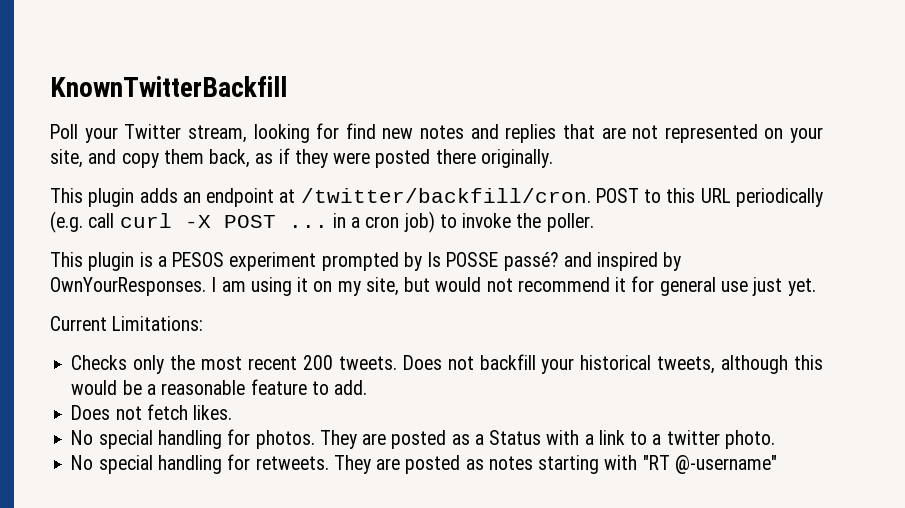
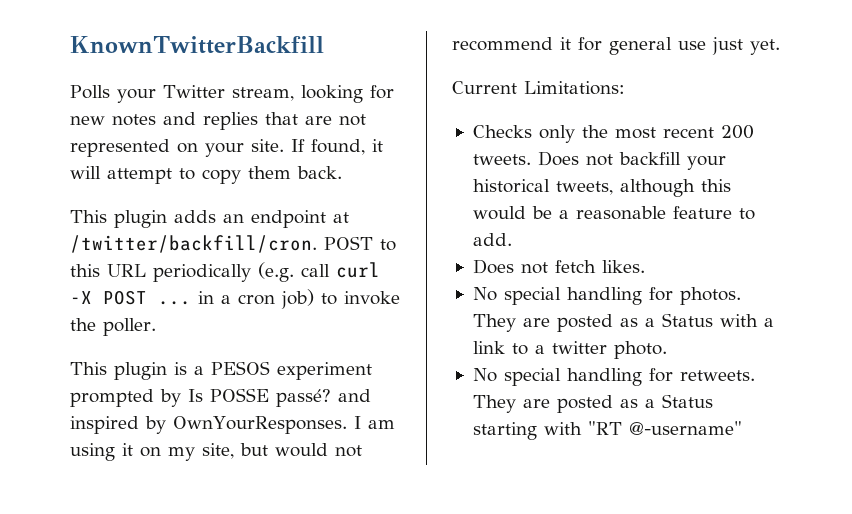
[50,124,78,139] Poll -> [70,85,110,99] Polls
[345,123,376,139] find -> (394, 92) none
[50,148,553,168] site, and copy them back, as if they were posted there originally. -> [251,139,383,155] [70,166,342,184] site. If found, it will attempt to copy them back.
[488,456,533,470] notes -> [644,394,713,408] a Status

